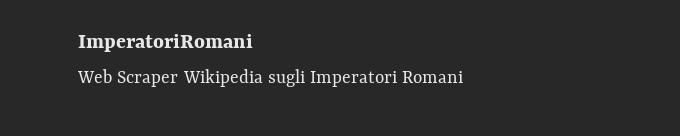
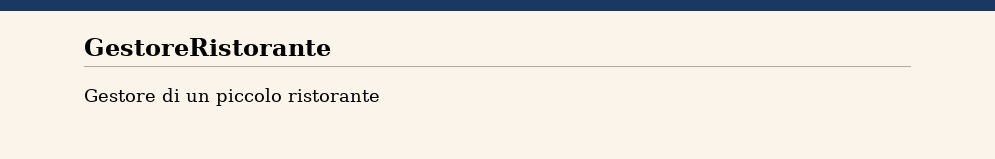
[78,34,253,52] [77,69,464,87] ImperatoriRomani // Web Scraper Wikipedia sugli Imperatori Romani -> [84,38,331,56] [84,88,380,106] GestoreRistorante // Gestore di un piccolo ristorante

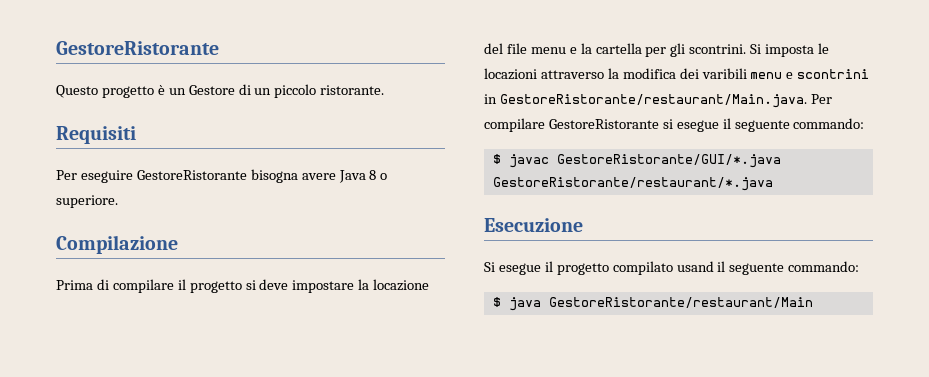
[84,88,380,106] Gestore di un piccolo ristorante -> [56,84,385,98] [56,126,136,144] [56,169,388,183] [56,195,118,208] [56,235,178,254] [56,279,430,293] [484,43,830,57] [484,68,870,80] [484,94,832,108] [484,118,865,132] [492,154,781,168] [492,177,773,191] [484,218,583,232] [484,261,860,275] [492,297,813,311] Questo progetto è un Gestore di un piccolo ristorante. // Requisiti // Per eseguire GestoreRistorante bisogna avere Java 8 o superiore. // Compilazione // Prima di compilare il progetto si deve impostare la locazione del file menu e la cartella per gli scontrini. Si imposta le locazioni attraverso la modifica dei varibili menu e scontrini in GestoreRistorante/restaurant/Main.java. Per compilare GestoreRistorante si esegue il seguente commando: // $ javac GestoreRistorante/GUI/*.java GestoreRistorante/restaurant/*.java // Esecuzione // Si esegue il progetto compilato usand il seguente commando: // $ java GestoreRistorante/restaurant/Main

